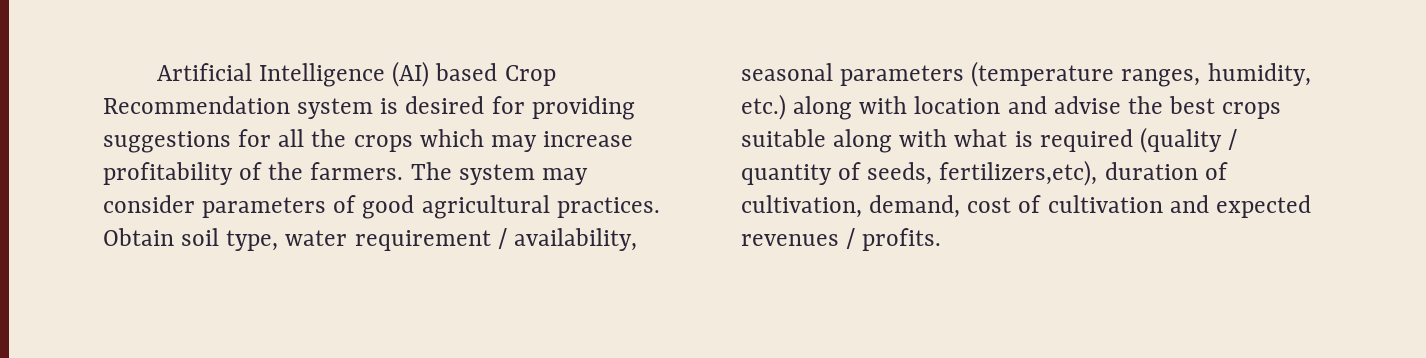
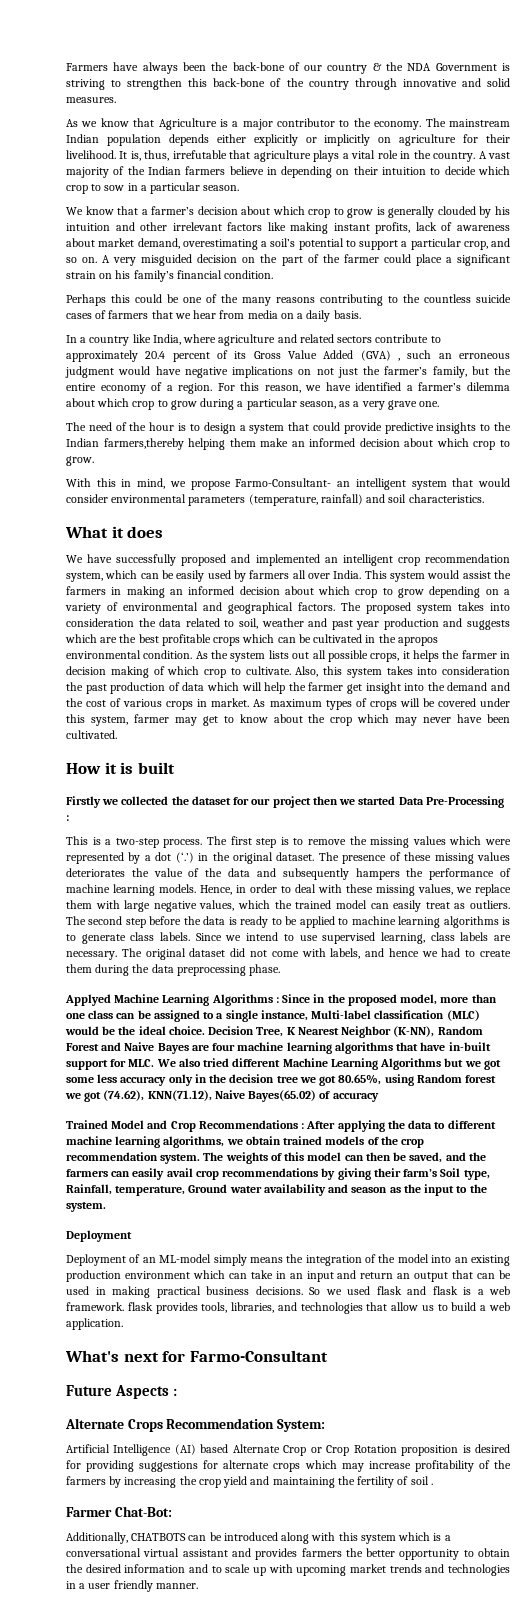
[156,61,556,87] [103,96,374,119] Artificial Intelligence (AI) based Crop Recommendation system -> [66,62,511,74] [66,78,510,90] [66,97,116,103] [66,118,510,130] [66,134,510,146] [66,150,510,162] [66,166,511,178] [66,182,240,194] [66,206,511,218] [66,222,511,234] [66,238,510,250] [66,254,510,266] [66,270,274,282] [66,294,511,306] [66,310,361,322] [66,334,441,346] [66,350,510,362] [65,366,511,378] [66,382,511,394] [66,398,440,410] [66,422,511,434] [66,438,511,450] [66,456,94,466] [66,478,511,490] [66,494,484,506] [65,526,164,538] [66,554,510,566] [66,570,511,582] [66,586,511,598] [65,602,510,614] [66,618,510,630] [65,634,438,646] [66,650,510,662] [66,666,510,678] [66,682,511,694] [66,698,510,710] [66,714,510,726] [66,730,117,739] [66,762,175,774] [66,796,504,808] [66,815,69,821] [66,836,512,848] [66,852,510,864] [66,868,511,880] [66,884,511,896] [66,900,511,912] [66,916,510,928] [66,932,511,944] [66,948,511,960] [66,964,281,976] [65,994,497,1006] [66,1010,480,1022] [65,1026,483,1038] [66,1042,491,1054] [66,1058,501,1070] [66,1074,497,1086] [65,1090,379,1102] [66,1120,496,1132] [66,1136,425,1148] [66,1152,486,1164] [66,1168,490,1180] [66,1184,487,1196] [66,1202,106,1212] [66,1230,132,1242] [66,1254,510,1266] [66,1270,512,1282] [66,1286,510,1298] [66,1302,511,1314] [66,1318,123,1330] [65,1350,328,1362] [66,1385,178,1399] [65,1418,325,1432] [66,1444,459,1456] Farmers have always been the back-bone of our country & the NDA Government is striving to strengthen this back-bone of the country through innovative and solid measures. // As we know that Agriculture is a major contributor to the economy. The mainstream Indian population depends either explicitly or implicitly on agriculture for their livelihood. It is, thus, irrefutable that agriculture plays a vital role in the country. A vast majority of the Indian farmers believe in depending on their intuition to decide which crop to sow in a particular season. // We know that a farmer’s decision about which crop to grow is generally clouded by his intuition and other irrelevant factors like making instant profits, lack of awareness about market demand, overestimating a soil’s potential to support a particular crop, and so on. A very misguided decision on the part of the farmer could place a significant strain on his family’s financial condition. // Perhaps this could be one of the many reasons contributing to the countless suicide cases of farmers that we hear from media on a daily basis. // In a country like India, where agriculture and related sectors contribute to approximately 20.4 percent of its Gross Value Added (GVA) , such an erroneous judgment would have negative implications on not just the farmer’s family, but the entire economy of a region. For this reason, we have identified a farmer’s dilemma about which crop to grow during a particular season, as a very grave one. // The need of the hour is to design a system that could provide predictive insights to the Indian farmers,thereby helping them make an informed decision about which crop to grow. // With this in mind, we propose Farmo-Consultant- an intelligent system that would consider environmental parameters (temperature, rainfall) and soil characteristics. // What it does // We have successfully proposed and implemented an intelligent crop recommendation system, which can be easily used by farmers all over India. This system would assist the farmers in making an informed decision about which crop to grow depending on a variety of environmental and geographical factors. The proposed system takes into consideration the data related to soil, weather and past year production and suggests which are the best profitable crops which can be cultivated in the apropos environmental condition. As the system lists out all possible crops, it helps the farmer in decision making of which crop to cultivate. Also, this system takes into consideration the past production of data which will help the farmer get insight into the demand and the cost of various crops in market. As maximum types of crops will be covered under this system, farmer may get to know about the crop which may never have been cultivated. // How it is built // Firstly we collected the dataset for our project then we started Data Pre-Processing : // This is a two-step process. The first step is to remove the missing values which were represented by a dot (‘.’) in the original dataset. The presence of these missing values deteriorates the value of the data and subsequently hampers the performance of machine learning models. Hence, in order to deal with these missing values, we replace them with large negative values, which the trained model can easily treat as outliers. The second step before the data is ready to be applied to machine learning algorithms is to generate class labels. Since we intend to use supervised learning, class labels are necessary. The original dataset did not come with labels, and hence we had to create them during the data preprocessing phase. // Applyed Machine Learning Algorithms : Since in the proposed model, more than one class can be assigned to a single instance, Multi-label classification (MLC) would be the ideal choice. Decision Tree, K Nearest Neighbor (K-NN), Random Forest and Naive Bayes are four machine learning algorithms that have in-built support for MLC. We also tried different Machine Learning Algorithms but we got some less accuracy only in the decision tree we got 80.65%, using Random forest we got (74.62), KNN(71.12), Naive Bayes(65.02) of accuracy // Trained Model and Crop Recommendations : After applying the data to different machine learning algorithms, we obtain trained models of the crop recommendation system. The weights of this model can then be saved, and the farmers can easily avail crop recommendations by giving their farm’s Soil type, Rainfall, temperature, Ground water availability and season as the input to the system. // Deployment // Deployment of an ML-model simply means the integration of the model into an existing production environment which can take in an input and return an output that can be used in making practical business decisions. So we used flask and flask is a web framework. flask provides tools, libraries, and technologies that allow us to build a web application. // What's next for Farmo-Consultant // Future Aspects : // Alternate Crops Recommendation System: // Artificial Intelligence (AI) based Alternate Crop or Crop Rotation proposition
[278,129,347,147] all the -> [223,1460,270,1469] alternate
[310,162,588,185] [103,195,660,219] [103,228,637,251] [741,61,1311,87] [741,94,1282,120] [741,127,1238,153] [741,160,1228,186] [741,195,1311,218] [741,228,942,251] farmers. The system may consider parameters of good agricultural practices. Obtain soil type, water requirement / availability, seasonal parameters (temperature ranges, humidity, etc.) along with location and advise the best crops suitable along with what is required (quality / quantity of seeds, fertilizers,etc), duration of cultivation, demand, cost of cultivation and expected revenues / profits. -> [66,1476,433,1488] [66,1506,172,1517] [66,1532,451,1544] [66,1548,511,1560] [66,1564,510,1576] [66,1580,198,1592] farmers by increasing the crop yield and maintaining the fertility of soil . // Farmer Chat-Bot: // Additionally, CHATBOTS can be introduced along with this system which is a conversational virtual assistant and provides farmers the better opportunity to obtain the desired information and to scale up with upcoming market trends and technologies in a user friendly manner.

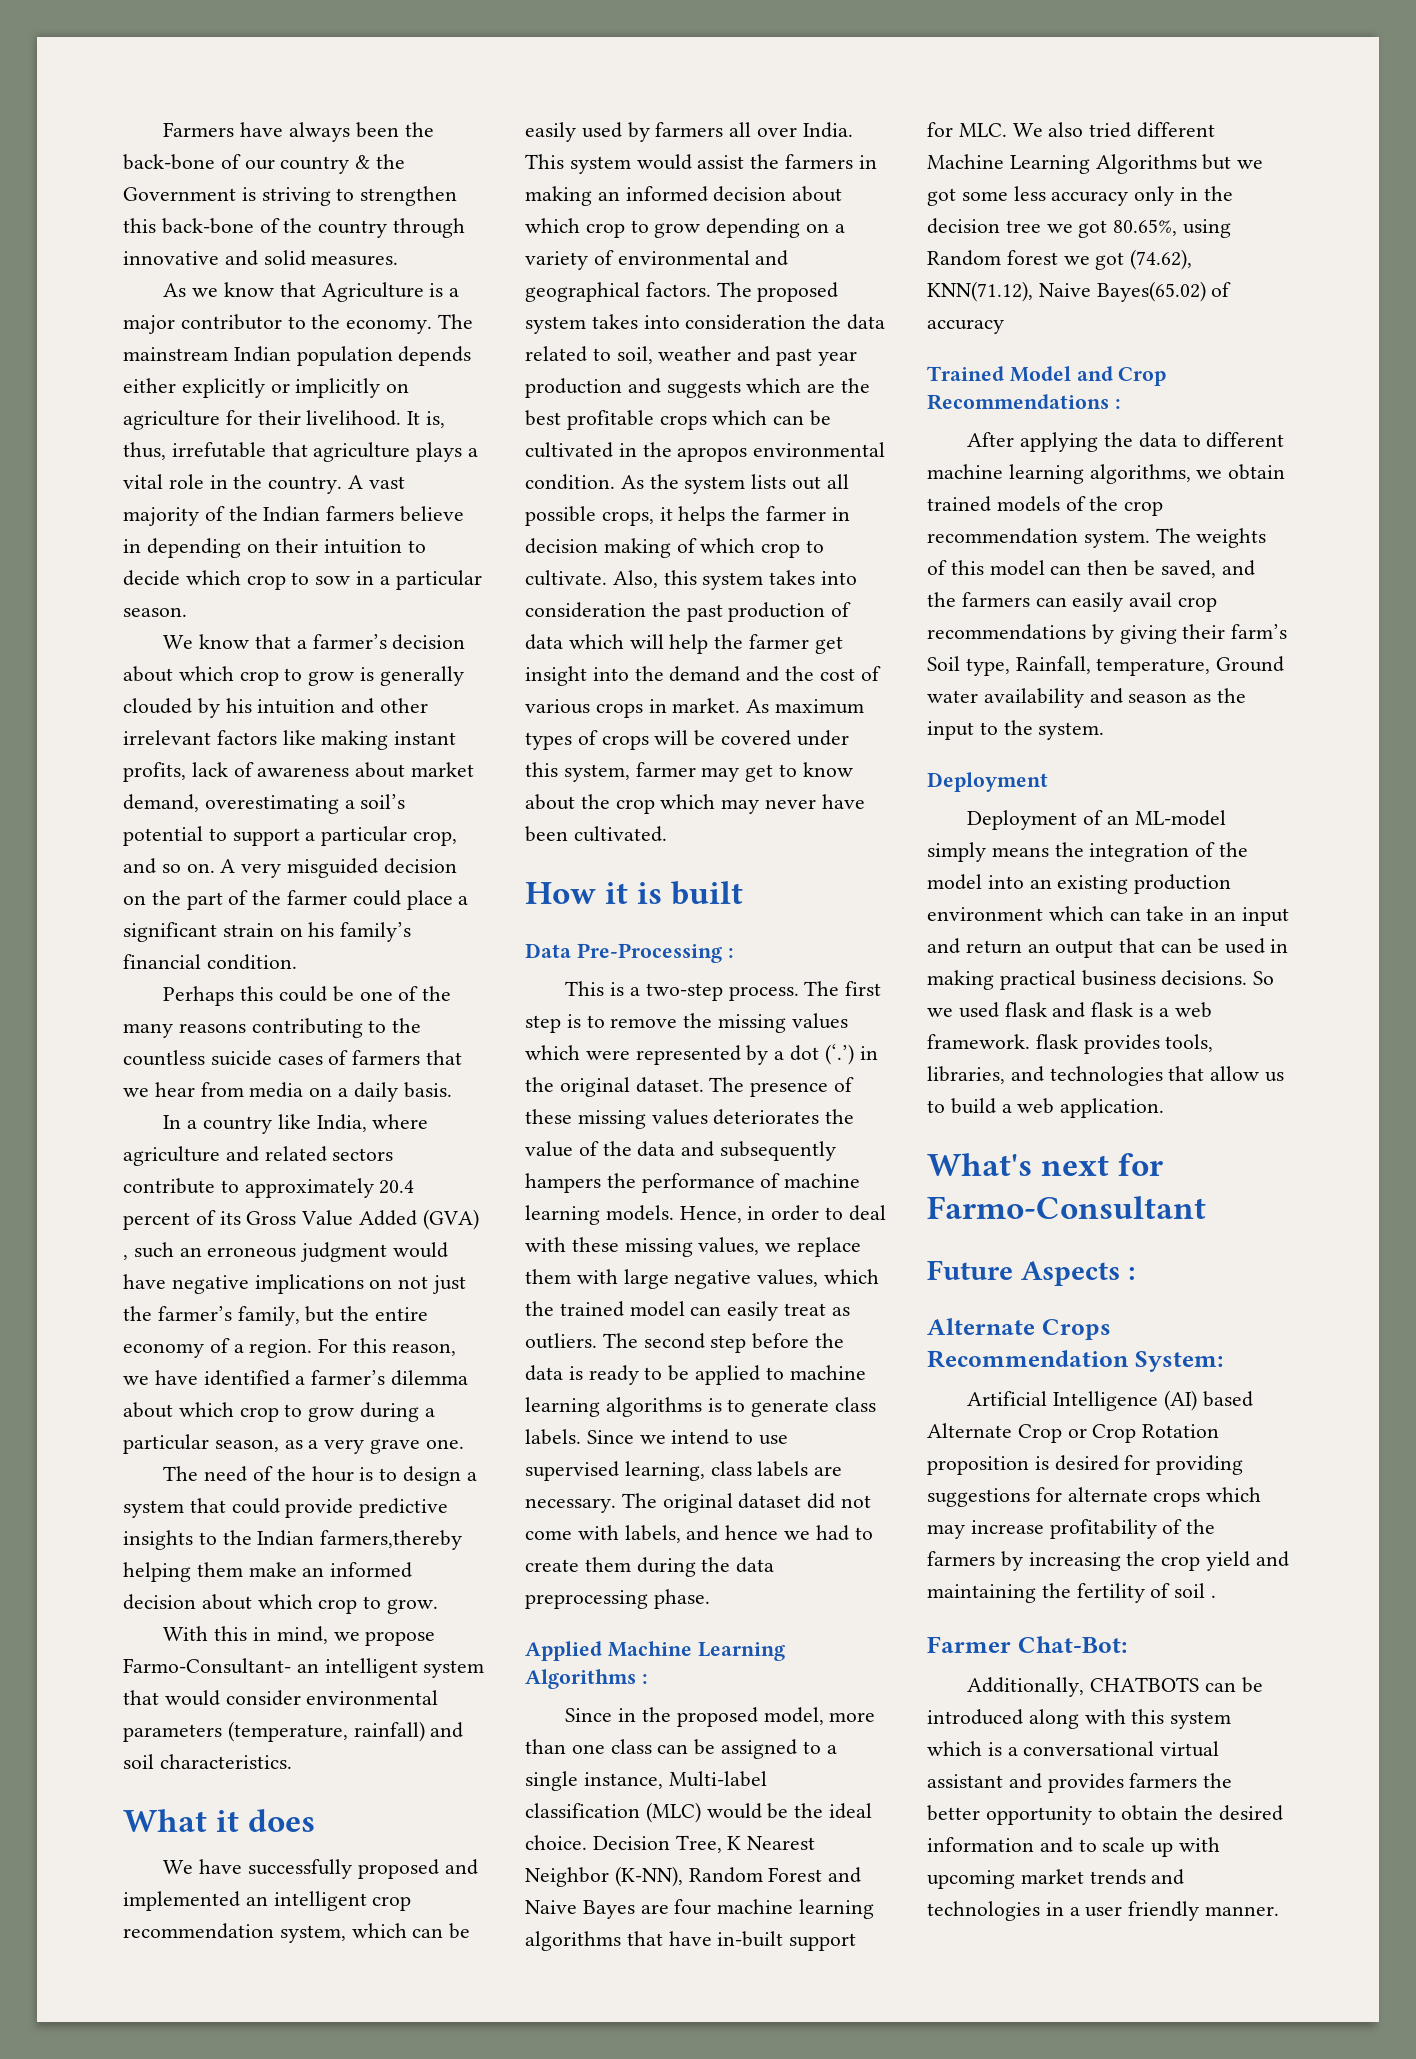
[407,63,432,71] NDA -> (406, 161) none
[66,796,396,808] Firstly we collected the dataset for our project then we started -> (744, 893) none
[65,994,111,1006] Applyed -> [525,1641,602,1661] Applied
(279, 1000) none -> (648, 1679) //
(305, 1126) none -> (1121, 404) //

